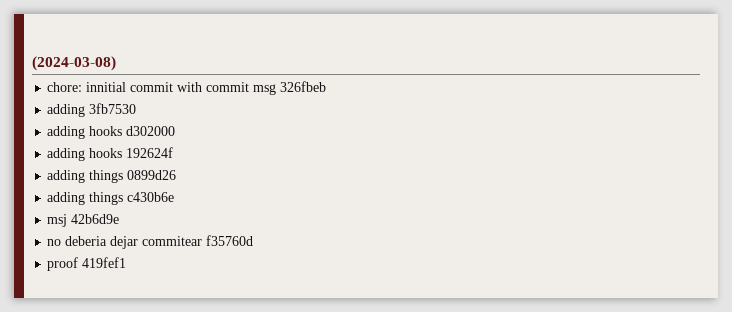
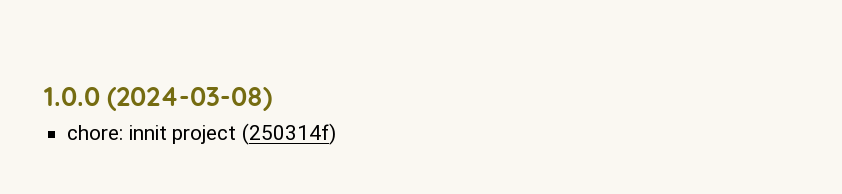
(32, 63) none -> [44,87,100,106] 1.0.0
[86,81,327,95] [47,103,137,117] [47,126,176,139] [47,147,174,161] [47,170,177,183] [47,192,175,205] [47,214,120,227] [47,235,254,249] [47,257,127,271] innitial commit with commit msg 326fbeb // adding 3fb7530 // adding hooks d302000 // adding hooks 192624f // adding things 0899d26 // adding things c430b6e // msj 42b6d9e // no deberia dejar commitear f35760d // proof 419fef1 -> [128,123,337,145] innit project (250314f)

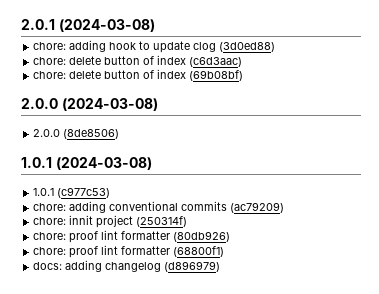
[44,87,100,106] 1.0.0 -> [21,19,55,30] 2.0.1
[128,123,337,145] innit project (250314f) -> [69,40,276,53] [33,55,243,67] [33,69,244,81] [21,98,158,111] [33,129,120,139] [21,157,152,170] [33,187,111,198] [33,201,285,213] [33,215,188,228] [33,230,231,243] [33,245,225,258] [33,260,221,272] adding hook to update clog (3d0ed88) // chore: delete button of index (c6d3aac) // chore: delete button of index (69b08bf) // 2.0.0 (2024-03-08) // 2.0.0 (8de8506) // 1.0.1 (2024-03-08) // 1.0.1 (c977c53) // chore: adding conventional commits (ac79209) // chore: innit project (250314f) // chore: proof lint formatter (80db926) // chore: proof lint formatter (68800f1) // docs: adding changelog (d896979)

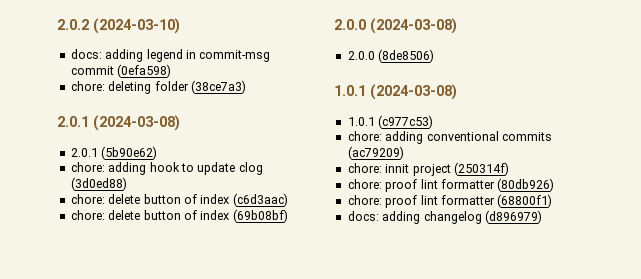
(21, 24) none -> [57,18,180,34] [70,49,271,62] [70,64,172,78] [70,80,246,94] 2.0.2 (2024-03-10) // docs: adding legend in commit-msg commit (0efa598) // chore: deleting folder (38ce7a3) //
(155, 25) none -> [70,146,158,160] // 2.0.1 (5b90e62)

